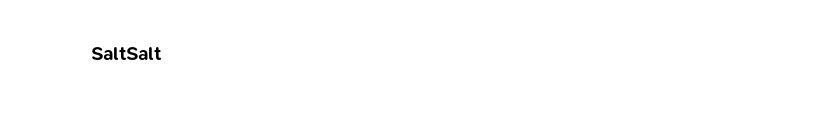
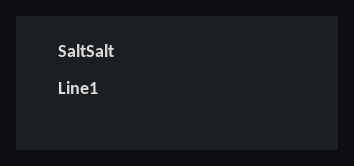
(162, 53) none -> [58,81,98,94] // Line1

